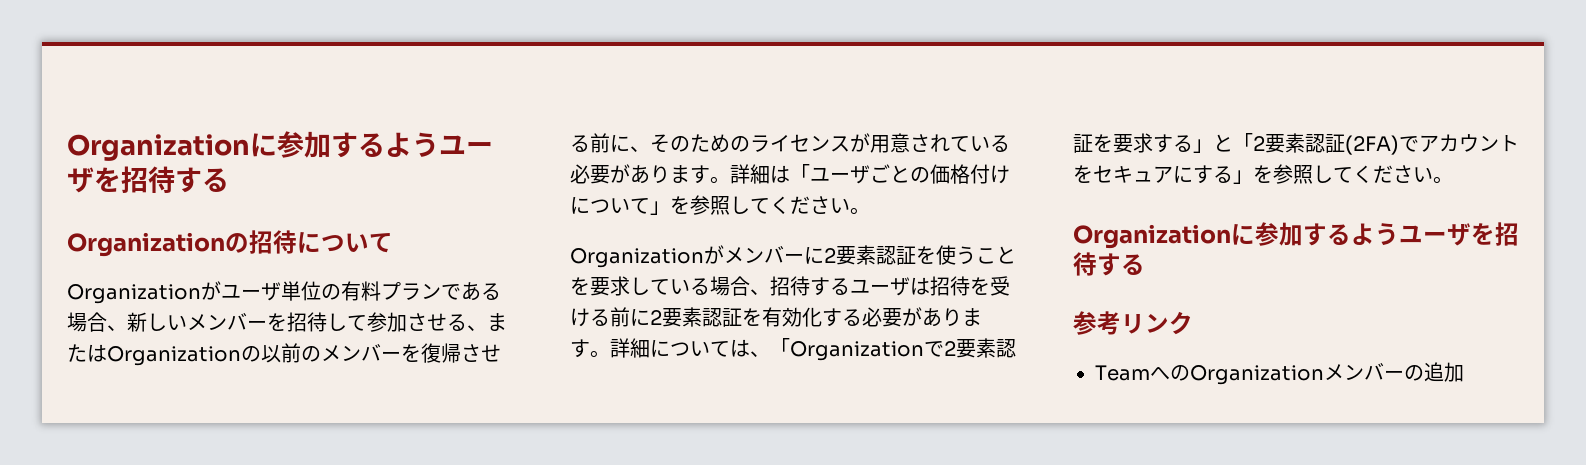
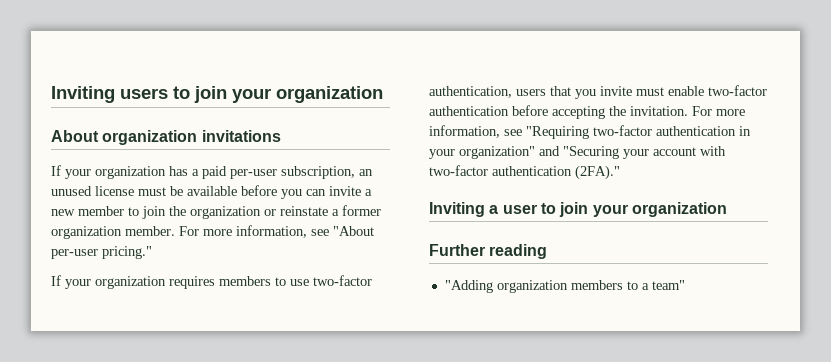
[67,131,493,161] [67,166,229,193] [67,230,393,257] [67,281,501,304] [67,312,507,332] [67,343,501,366] [570,133,1010,153] [570,164,1010,184] [570,195,870,215] [570,245,1016,268] [570,276,1010,296] [570,307,982,327] [570,338,1016,361] [1073,133,1519,155] [1073,164,1453,184] [1073,222,1519,249] [1073,252,1145,276] [1073,311,1193,335] [1095,362,1464,385] Organizationに参加するようユーザを招待する // Organizationの招待について // Organizationがユーザ単位の有料プランである場合、新しいメンバーを招待して参加させる、またはOrganizationの以前のメンバーを復帰させる前に、そのためのライセンスが用意されている必要があります。詳細は「ユーザごとの価格付けについて」を参照してください。 // Organizationがメンバーに2要素認証を使うことを要求している場合、招待するユーザは招待を受ける前に2要素認証を有効化する必要があります。詳細については、「Organizationで2要素認証を要求する」と「2要素認証(2FA)でアカウントをセキュアにする」を参照してください。 // Organizationに参加するようユーザを招待する // 参考リンク // TeamへのOrganizationメンバーの追加 -> [51,86,383,103] [51,130,281,145] [51,165,373,179] [51,185,372,199] [51,205,381,219] [51,225,374,239] [51,246,152,259] [51,275,372,289] [429,85,767,99] [429,105,745,119] [429,125,751,139] [429,146,726,159] [429,165,620,180] [429,202,727,217] [429,244,548,259] [444,280,685,293] Inviting users to join your organization // About organization invitations // If your organization has a paid per-user subscription, an unused license must be available before you can invite a new member to join the organization or reinstate a former organization member. For more information, see "About per-user pricing." // If your organization requires members to use two-factor authentication, users that you invite must enable two-factor authentication before accepting the invitation. For more information, see "Requiring two-factor authentication in your organization" and "Securing your account with two-factor authentication (2FA)." // Inviting a user to join your organization // Further reading // "Adding organization members to a team"

